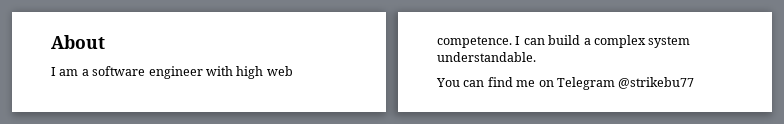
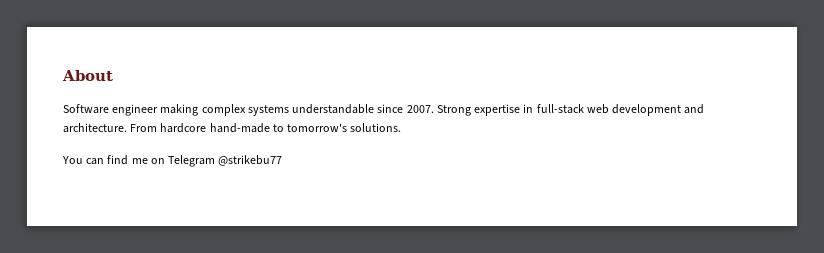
[51,66,293,79] [437,35,691,48] [437,52,536,62] I am a software engineer with high web competence. I can build a complex system understandable. -> [63,104,705,116] [63,123,402,133] Software engineer making complex systems understandable since 2007. Strong expertise in full-stack web development and architecture. From hardcore hand-made to tomorrow's solutions.

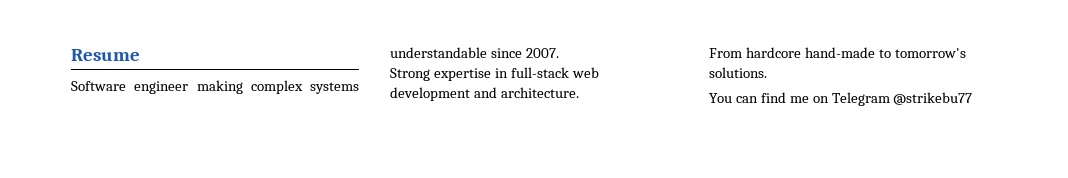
[62,70,113,81] About -> [71,49,140,61] Resume
(434, 109) none -> (559, 53) //
(127, 128) none -> (579, 92) //

